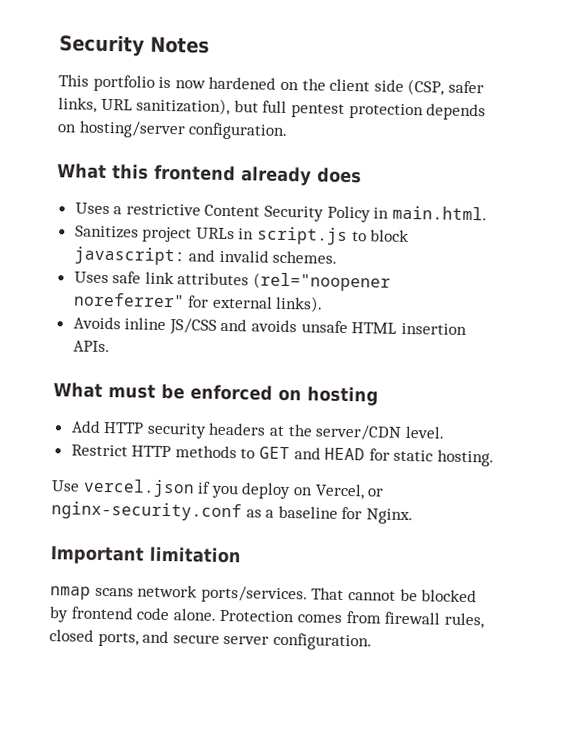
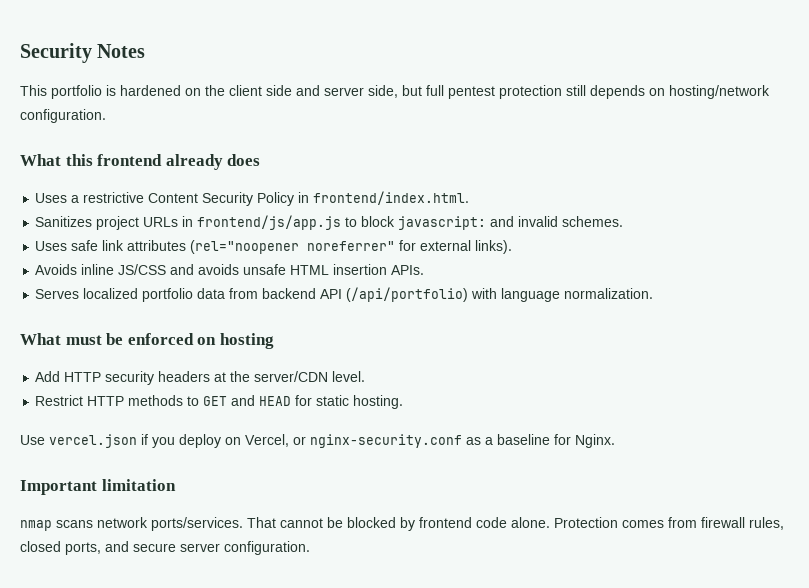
[174,80,206,89] now -> (116, 90) none
[407,78,484,96] [58,97,231,116] (CSP, safer links, URL sanitization), -> [296,85,398,98] and server side,
(424, 111) none -> [566,85,586,96] still
[78,120,186,139] hosting/server -> [669,85,770,99] hosting/network
[391,205,487,221] main.html. -> [313,191,470,205] frontend/index.html.
[257,226,349,246] script.js -> [197,215,342,230] frontend/js/app.js
(110, 346) none -> [35,287,654,302] // Serves localized portfolio data from backend API (/api/portfolio) with language normalization.

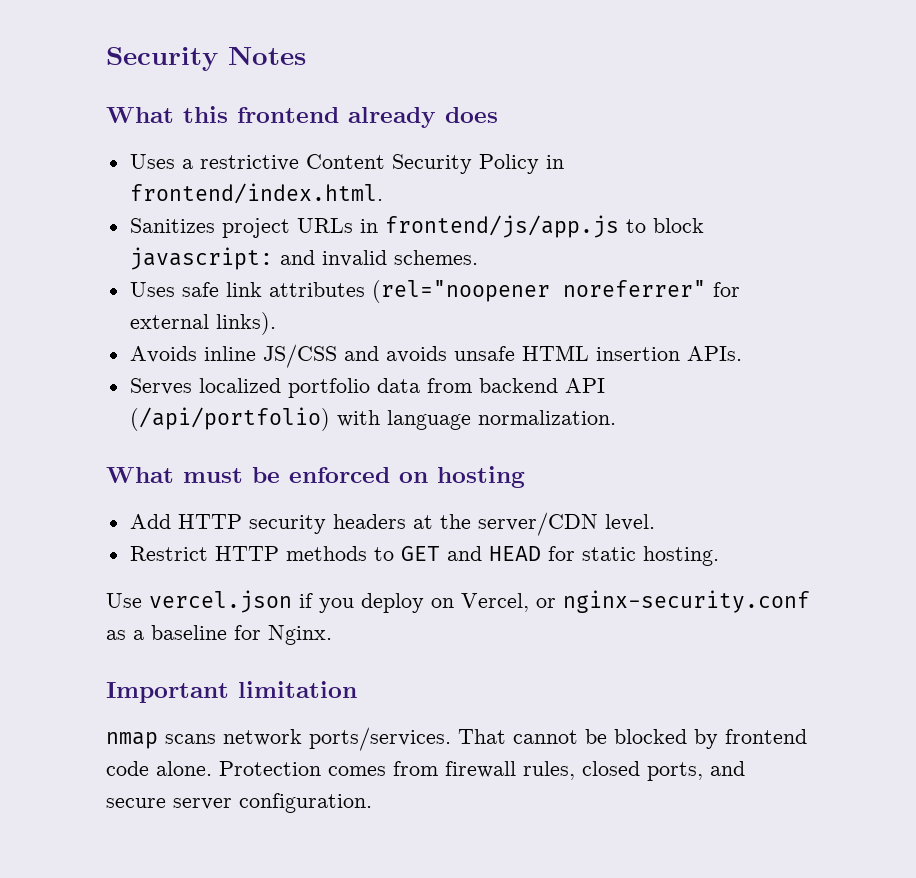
[20,85,770,99] [20,109,106,123] // This portfolio is hardened on the client side and server side, but full pentest protection still depends on hosting/network configuration. -> (306, 55) none

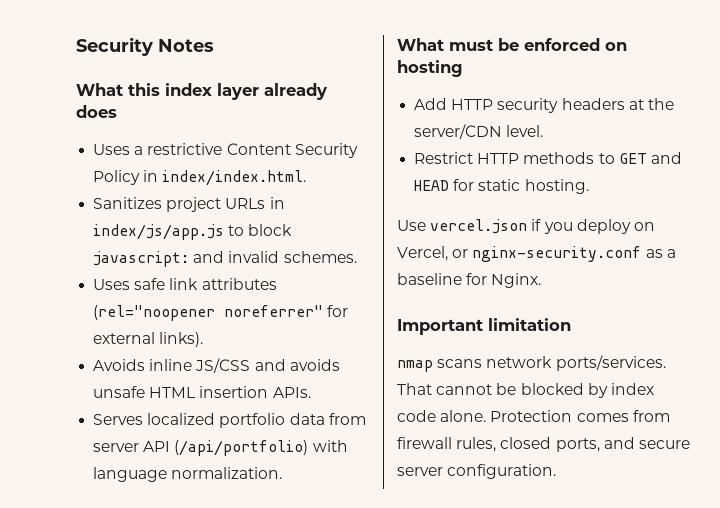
[237,107,339,123] frontend -> [165,83,259,100] index layer
[129,183,383,204] frontend/index.html. -> [162,170,307,186] index/index.html.
[384,215,619,238] frontend/js/app.js -> [93,224,225,240] index/js/app.js
[478,378,558,393] backend -> [93,443,140,452] server
[725,729,807,744] frontend -> [610,383,654,395] index

